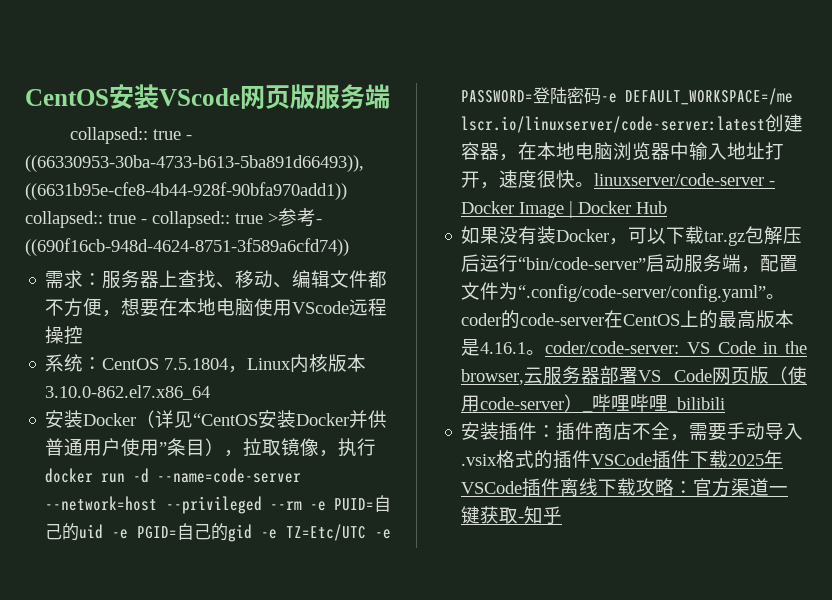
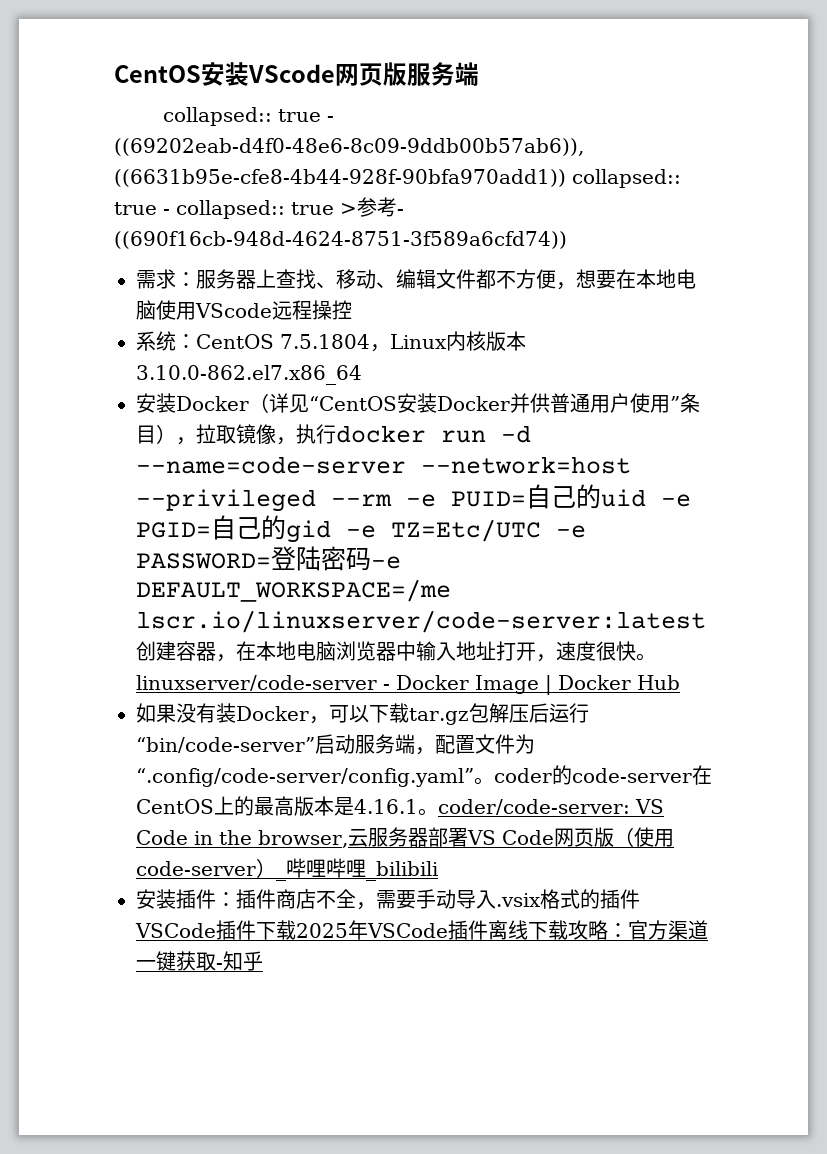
[25,155,364,172] ((66330953-30ba-4733-b613-5ba891d66493)), -> [114,138,584,156] ((69202eab-d4f0-48e6-8c09-9ddb00b57ab6)),

